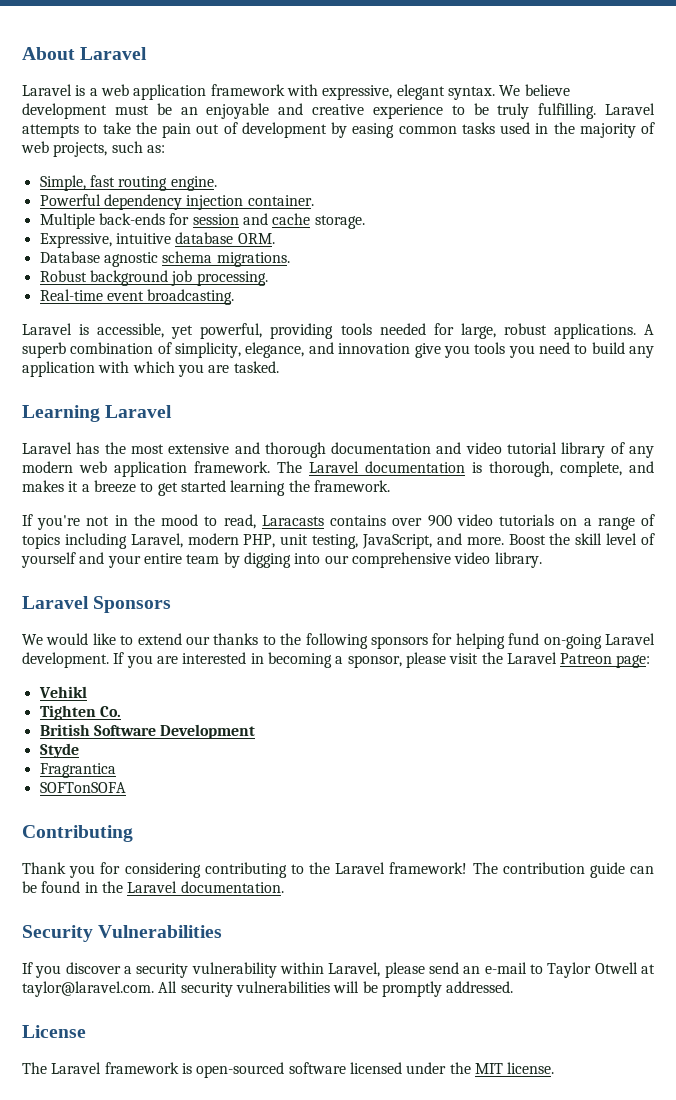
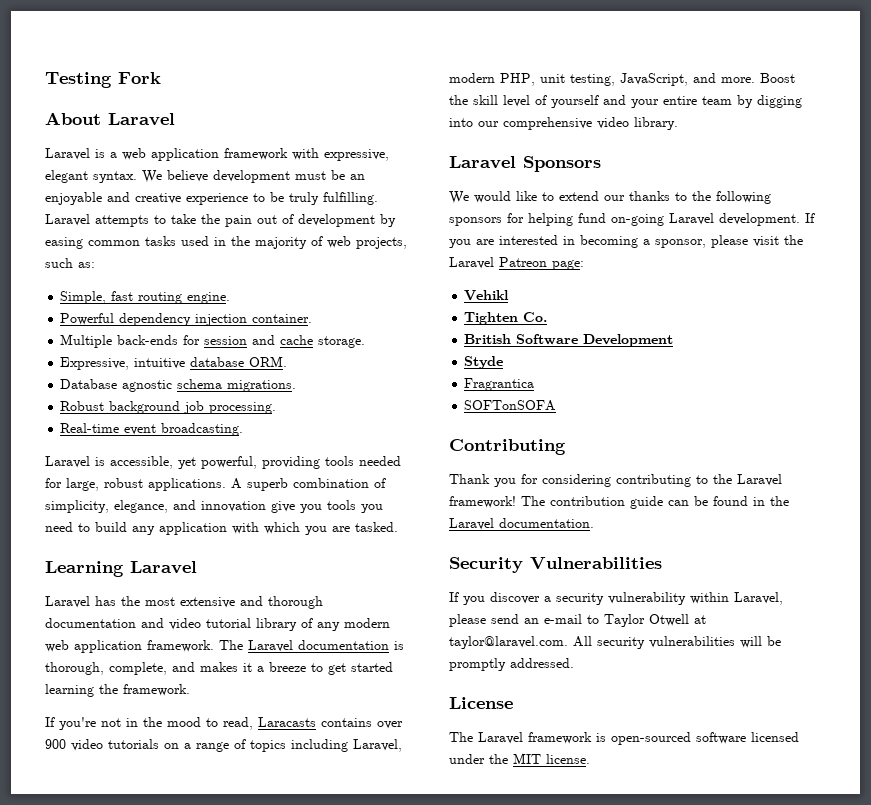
(22, 53) none -> [45,72,161,88] Testing Fork //

